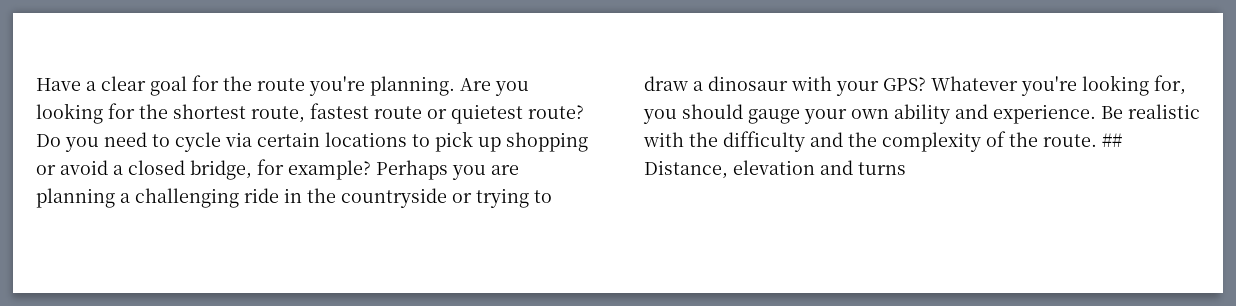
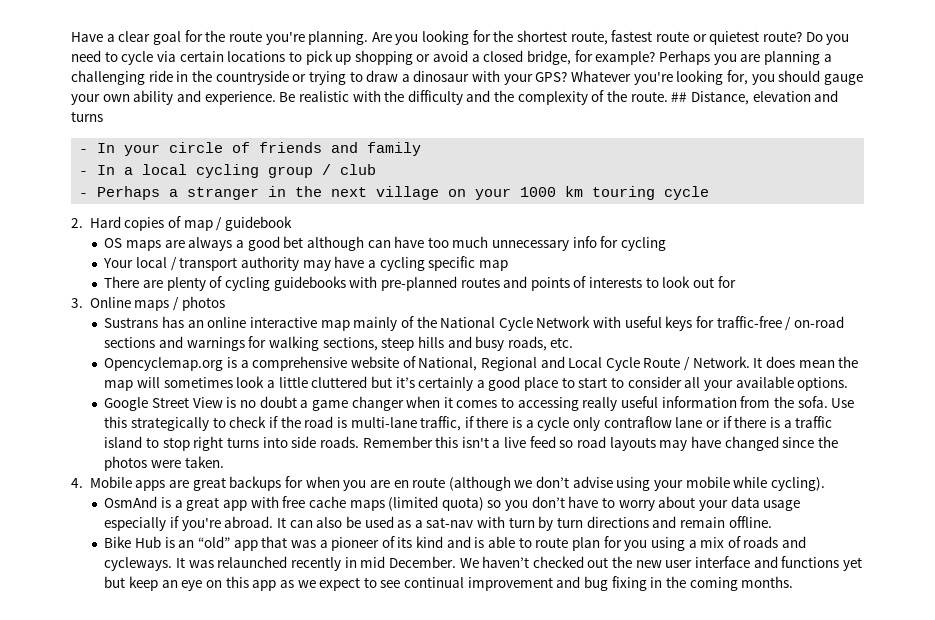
(906, 168) none -> [79,142,422,156] [79,164,377,178] [79,186,710,200] [71,216,292,231] [104,236,667,251] [103,256,508,271] [104,276,736,291] [71,296,225,311] [104,316,844,331] [104,336,574,351] [104,356,859,371] [104,376,849,391] [104,396,855,411] [104,416,833,431] [104,436,838,451] [104,456,224,471] [71,476,826,491] [104,496,801,511] [104,516,772,531] [104,536,807,551] [104,556,862,571] [104,576,794,591] // - In your circle of friends and family // - In a local cycling group / club // - Perhaps a stranger in the next village on your 1000 km touring cycle // 2. Hard copies of map / guidebook // OS maps are always a good bet although can have too much unnecessary info for cycling // Your local / transport authority may have a cycling specific map // There are plenty of cycling guidebooks with pre-planned routes and points of interests to look out for // 3. Online maps / photos // Sustrans has an online interactive map mainly of the National Cycle Network with useful keys for traffic-free / on-road sections and warnings for walking sections, steep hills and busy roads, etc. // Opencyclemap.org is a comprehensive website of National, Regional and Local Cycle Route / Network. It does mean the map will sometimes look a little cluttered but it’s certainly a good place to start to consider all your available options. // Google Street View is no doubt a game changer when it comes to accessing really useful information from the sofa. Use this strategically to check if the road is multi-lane traffic, if there is a cycle only contraflow lane or if there is a traffic island to stop right turns into side roads. Remember this isn't a live feed so road layouts may have changed since the photos were taken. // 4. Mobile apps are great backups for when you are en route (although we don’t advise using your mobile while cycling). // OsmAnd is a great app with free cache maps (limited quota) so you don’t have to worry about your data usage especially if you're abroad. It can also be used as a sat-nav with turn by turn directions and remain offline. // Bike Hub is an “old” app that was a pioneer of its kind and is able to route plan for you using a mix of roads and cycleways. It was relaunched recently in mid December. We haven’t checked out the new user interface and functions yet but keep an eye on this app as we expect to see continual improvement and bug fixing in the coming months.

